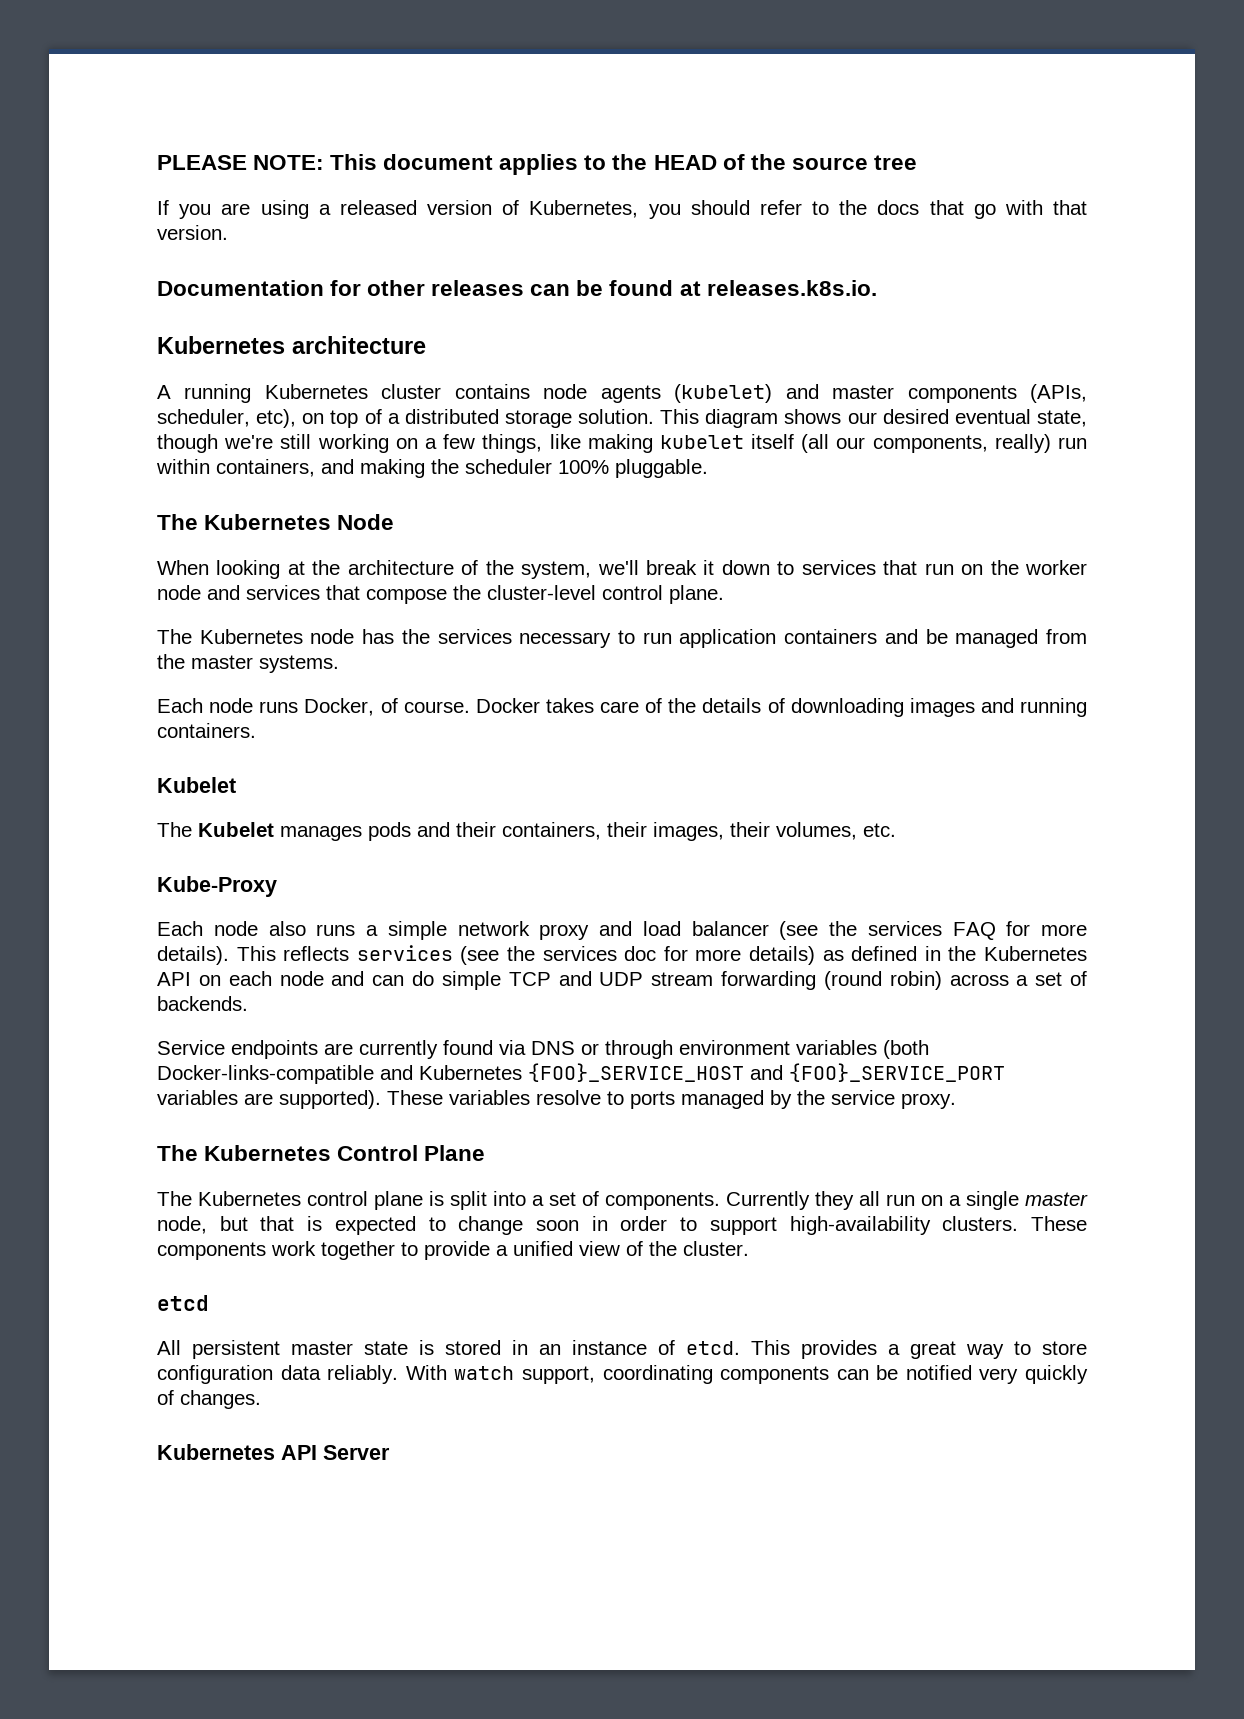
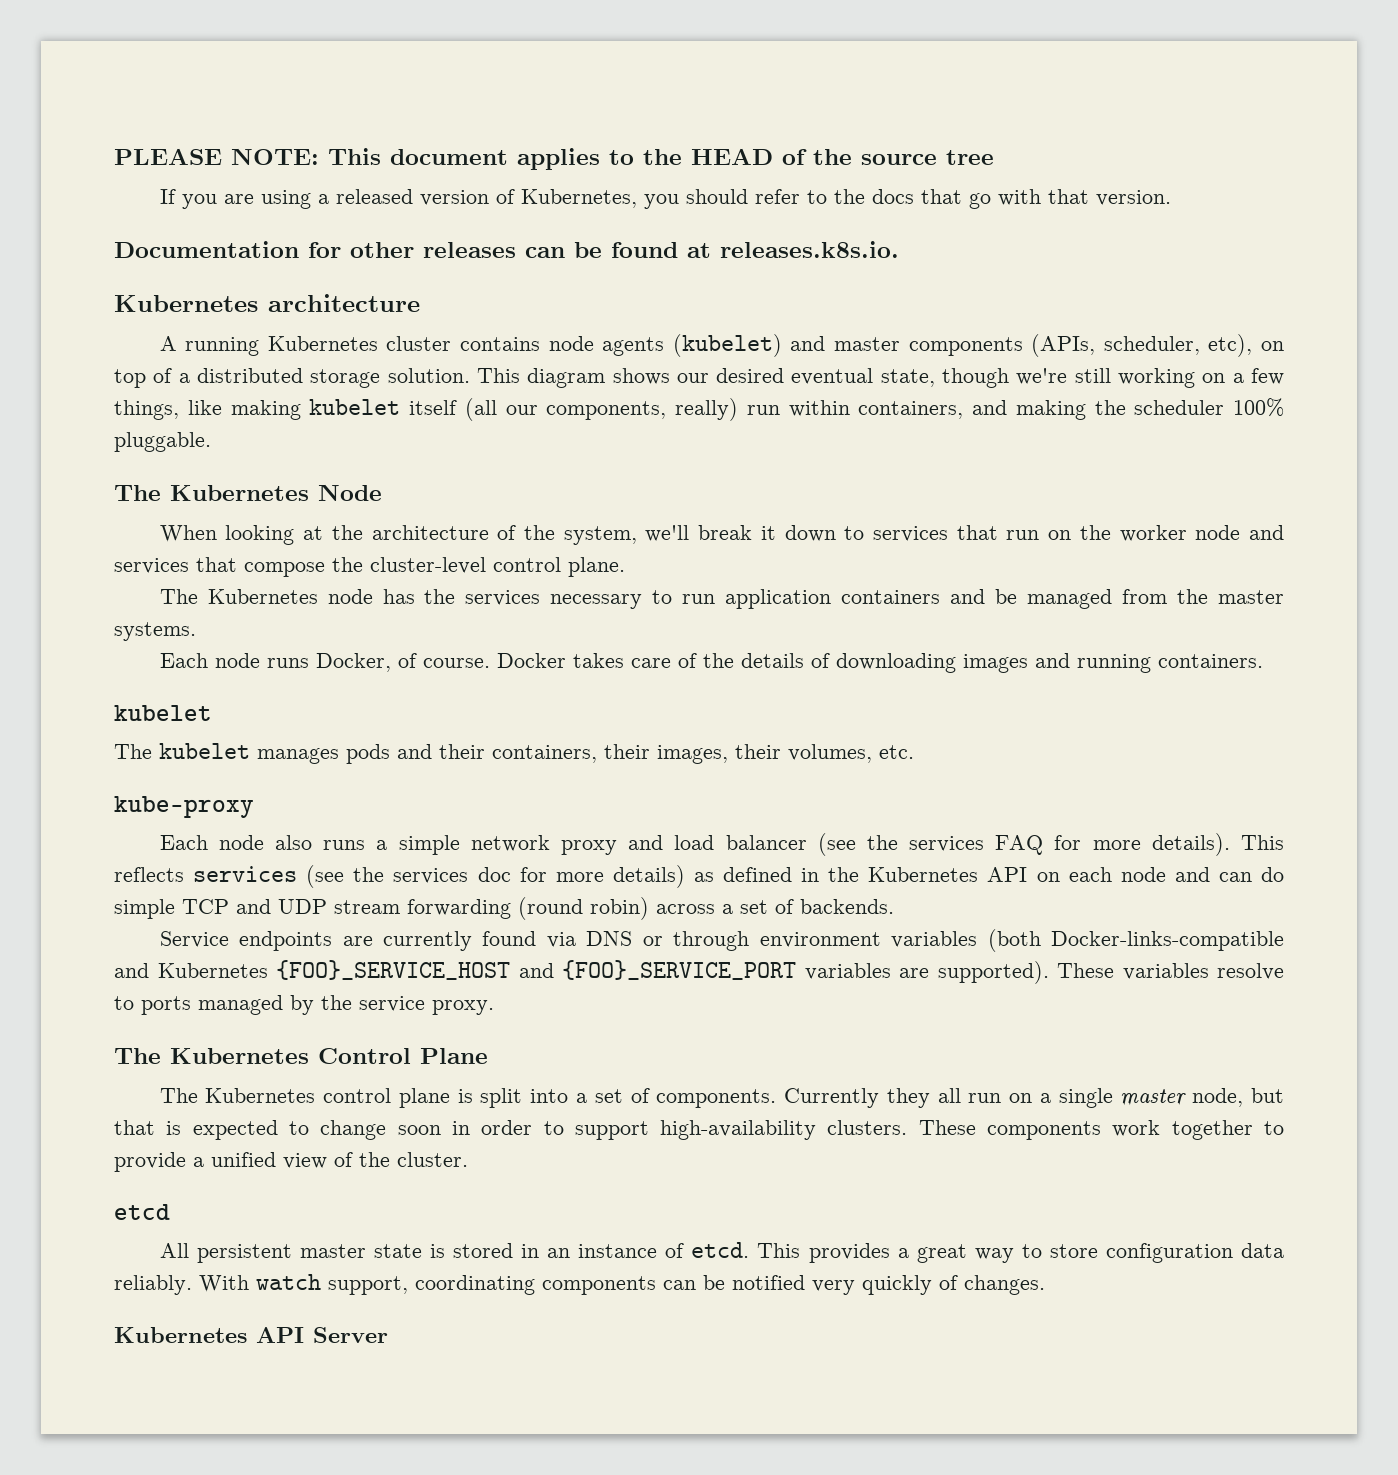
[157,777,236,793] [157,822,274,837] Kubelet // The Kubelet -> [114,705,212,721] [114,743,250,759] kubelet // The kubelet
[157,876,277,897] Kube-Proxy -> [114,796,254,818] kube-proxy

